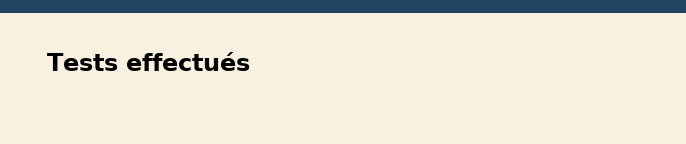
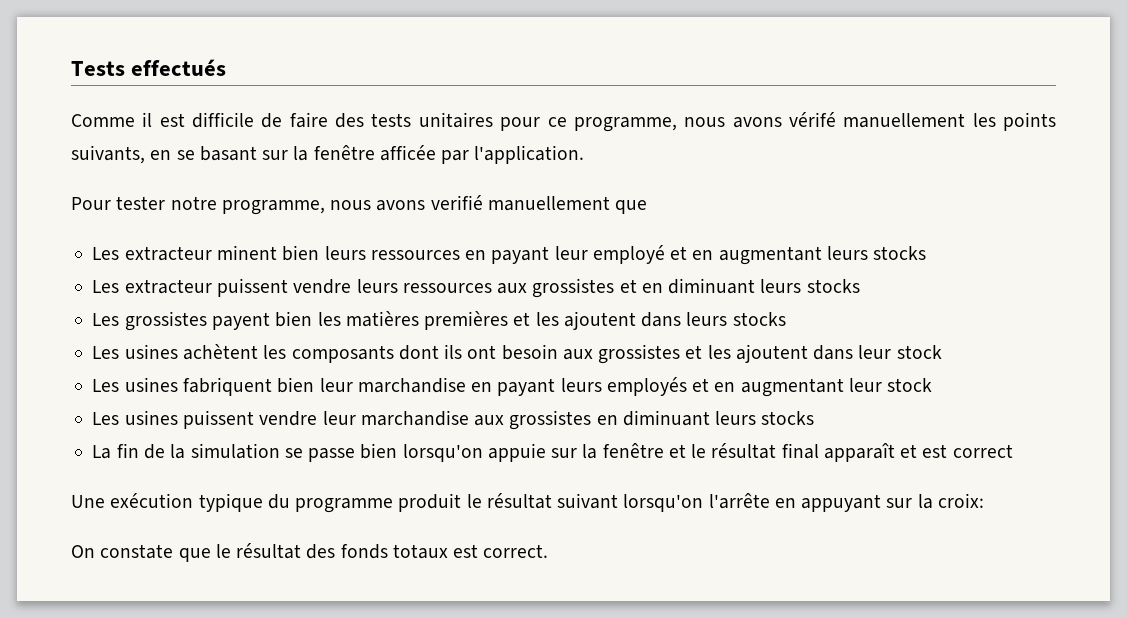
(250, 61) none -> [71,112,1057,132] [71,145,585,164] [71,195,648,215] [92,245,927,265] [92,278,860,298] [92,311,786,331] [92,344,942,364] [92,377,933,397] [92,410,815,430] [92,443,1013,462] [71,493,984,513] [71,543,549,562] // Comme il est difficile de faire des tests unitaires pour ce programme, nous avons vérifé manuellement les points suivants, en se basant sur la fenêtre afficée par l'application. // Pour tester notre programme, nous avons verifié manuellement que // Les extracteur minent bien leurs ressources en payant leur employé et en augmentant leurs stocks // Les extracteur puissent vendre leurs ressources aux grossistes et en diminuant leurs stocks // Les grossistes payent bien les matières premières et les ajoutent dans leurs stocks // Les usines achètent les composants dont ils ont besoin aux grossistes et les ajoutent dans leur stock // Les usines fabriquent bien leur marchandise en payant leurs employés et en augmentant leur stock // Les usines puissent vendre leur marchandise aux grossistes en diminuant leurs stocks // La fin de la simulation se passe bien lorsqu'on appuie sur la fenêtre et le résultat final apparaît et est correct // Une exécution typique du programme produit le résultat suivant lorsqu'on l'arrête en appuyant sur la croix: // On constate que le résultat des fonds totaux est correct.

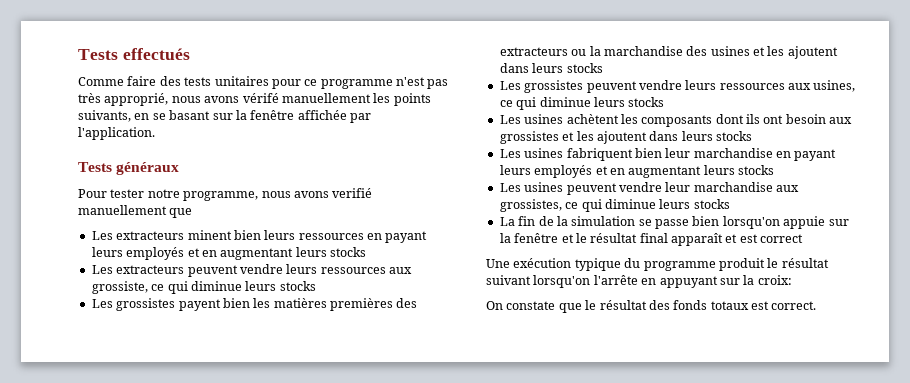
[142,112,283,128] il est difficile de -> (124, 81) none
[573,117,677,132] programme, -> [320,77,449,89] [78,93,169,106] programme n'est pas très approprié,
[379,145,436,161] afficée -> [297,110,347,120] affichée
(585, 154) none -> [78,162,180,175] // Tests généraux
[124,246,212,261] extracteur -> [116,231,185,240] extracteurs
[554,245,927,265] [92,278,756,298] leur employé et en augmentant leurs stocks // Les extracteur puissent vendre leurs ressources aux grossistes et en diminuant -> [91,247,366,260] [91,264,412,277] [91,281,242,294] leurs employés et en augmentant leurs stocks // Les extracteurs peuvent vendre leurs ressources aux grossiste, ce qui diminue
[513,311,786,330] et les ajoutent dans leurs stocks -> [396,298,418,308] [499,46,838,59] [499,63,603,73] [499,80,856,93] [499,97,665,110] des extracteurs ou la marchandise des usines et les ajoutent dans leurs stocks // Les grossistes peuvent vendre leurs ressources aux usines, ce qui diminue leurs stocks
[858,345,942,359] leur stock -> [681,131,752,141] leurs stocks
[848,378,933,392] [92,410,254,429] leur stock // Les usines puissent -> [703,165,774,175] [499,182,617,195] leurs stocks // Les usines peuvent
[509,410,710,430] grossistes en diminuant -> [499,199,656,212] grossistes, ce qui diminue

